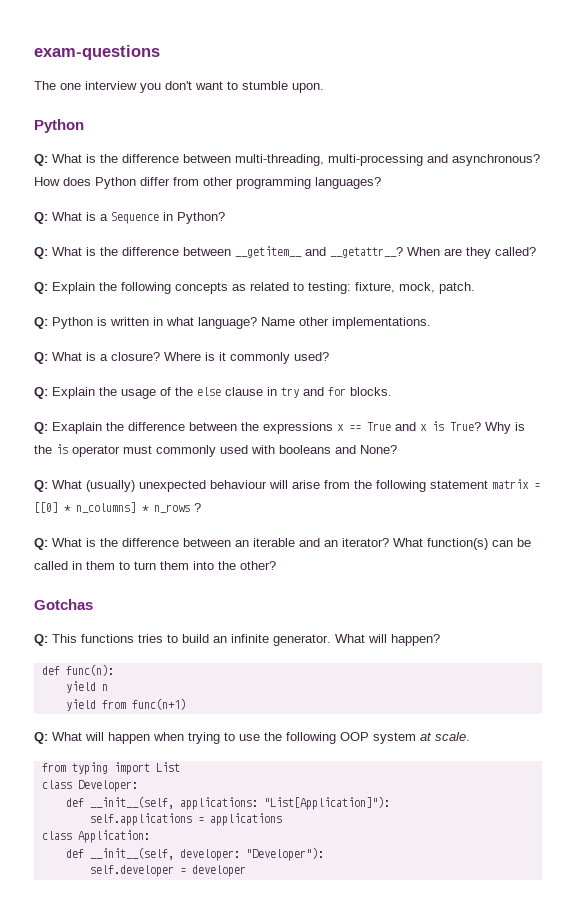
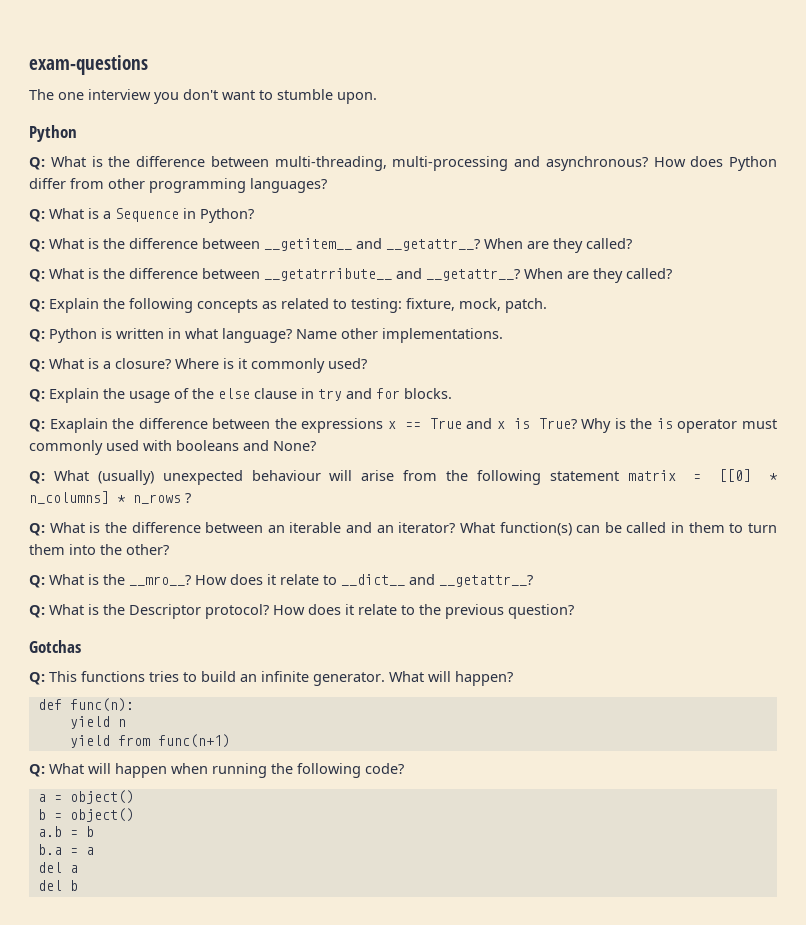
(536, 251) none -> [29,268,672,283] // Q: What is the difference between __getatrribute__ and __getattr__? When are they called?
(276, 565) none -> [29,574,533,588] [29,604,574,619] // Q: What is the __mro__? How does it relate to __dict__ and __getattr__? // Q: What is the Descriptor protocol? How does it relate to the previous question?
[188,732,470,744] [41,762,180,775] [41,780,138,792] [65,796,390,810] [89,813,282,826] [41,830,150,843] [65,847,324,861] [89,865,246,877] trying to use the following OOP system at scale. // from typing import List // class Developer: // def __init__(self, applications: "List[Application]"): // self.applications = applications // class Application: // def __init__(self, developer: "Developer"): // self.developer = developer -> [212,763,404,778] [37,790,134,804] [37,808,134,822] [37,826,94,837] [37,844,94,855] [37,862,78,873] [37,880,78,891] running the following code? // a = object() // b = object() // a.b = b // b.a = a // del a // del b

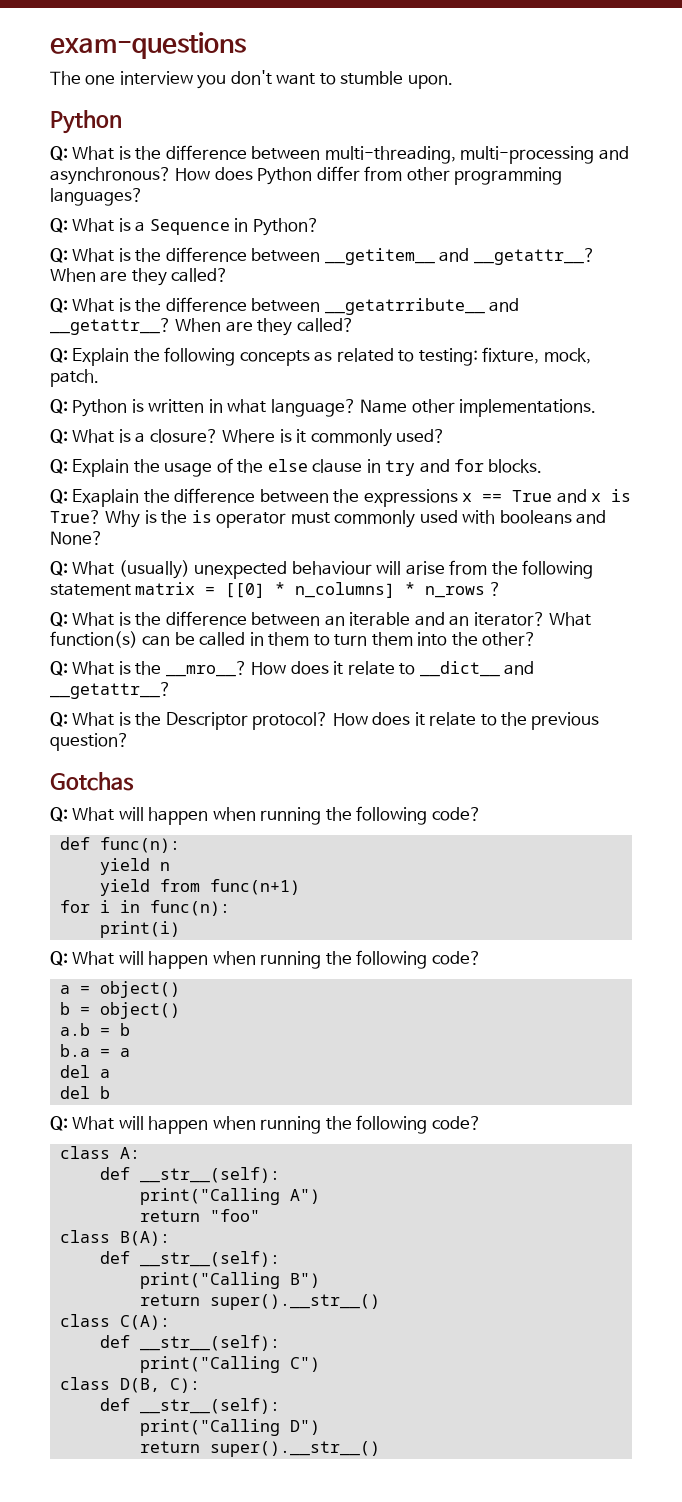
[49,671,513,686] This functions tries to build an infinite generator. What will happen? -> [72,806,481,825] What will happen when running the following code?
(230, 741) none -> [59,900,230,916] [99,921,180,938] // for i in func(n): // print(i)
(78, 885) none -> [50,1115,481,1134] [59,1146,140,1159] [99,1167,280,1183] [139,1188,320,1205] [139,1209,260,1222] [59,1230,170,1246] [99,1251,280,1267] [139,1272,320,1289] [139,1294,380,1310] [59,1314,170,1330] [99,1335,280,1351] [139,1356,320,1373] [59,1377,200,1393] [99,1398,280,1414] [139,1419,320,1436] [139,1441,380,1457] // Q: What will happen when running the following code? // class A: // def __str__(self): // print("Calling A") // return "foo" // class B(A): // def __str__(self): // print("Calling B") // return super().__str__() // class C(A): // def __str__(self): // print("Calling C") // class D(B, C): // def __str__(self): // print("Calling D") // return super().__str__()

